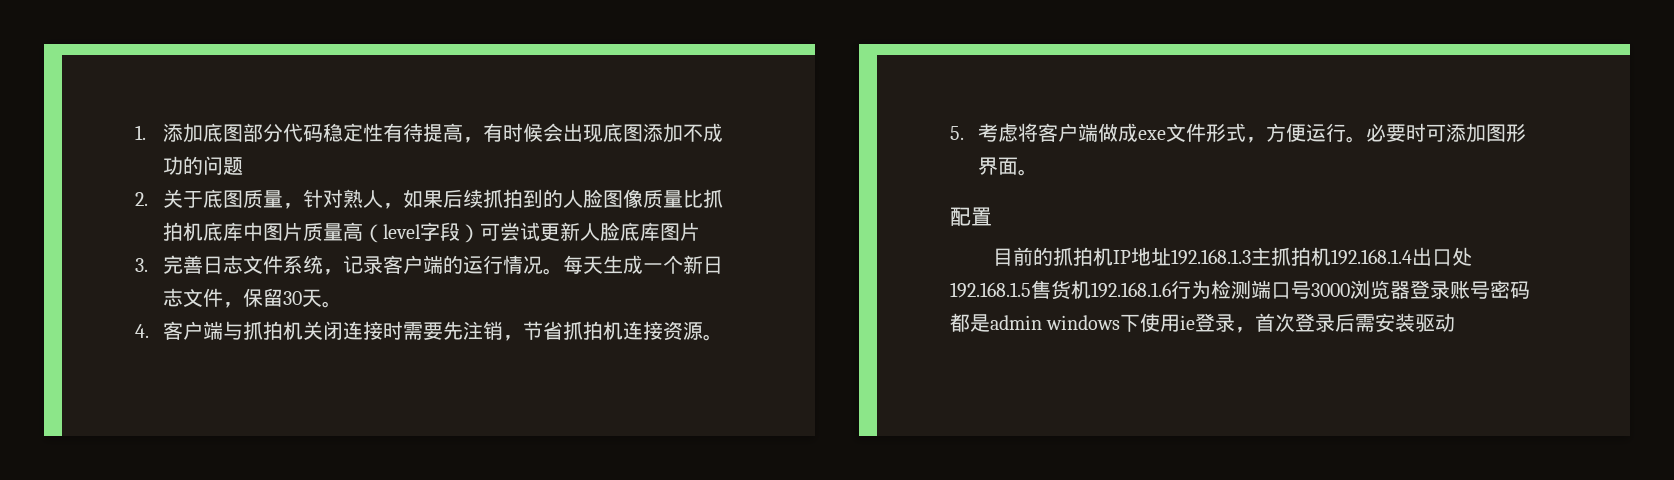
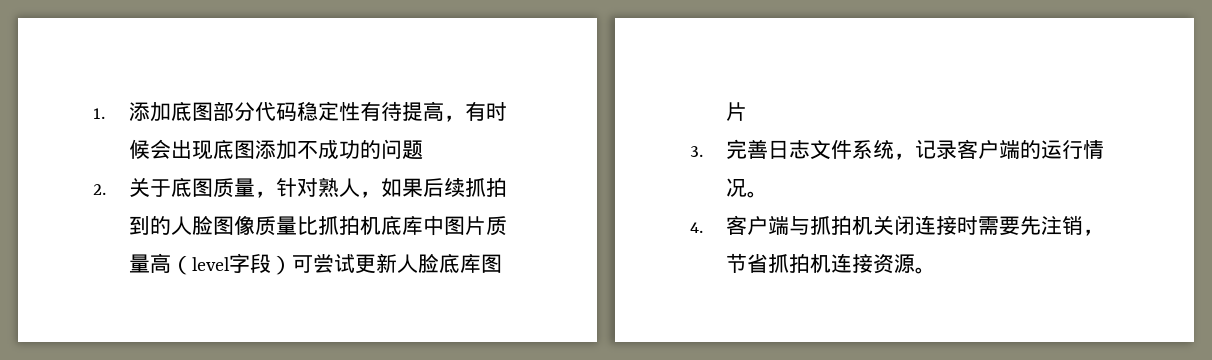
[563,255,724,274] [163,288,343,308] 每天生成一个新日志文件，保留30天。 -> (768, 194) none
[950,123,1527,143] [978,157,1039,176] [950,207,992,226] [992,247,1472,266] [950,280,1530,300] [950,313,1456,333] // 5.考虑将客户端做成exe文件形式，方便运行。必要时可添加图形界面。 // 配置 // 目前的抓拍机IP地址192.168.1.3主抓拍机192.168.1.4出口处192.168.1.5售货机192.168.1.6行为检测端口号3000浏览器登录账号密码都是admin windows下使用ie登录，首次登录后需安装驱动 -> (936, 270) none

